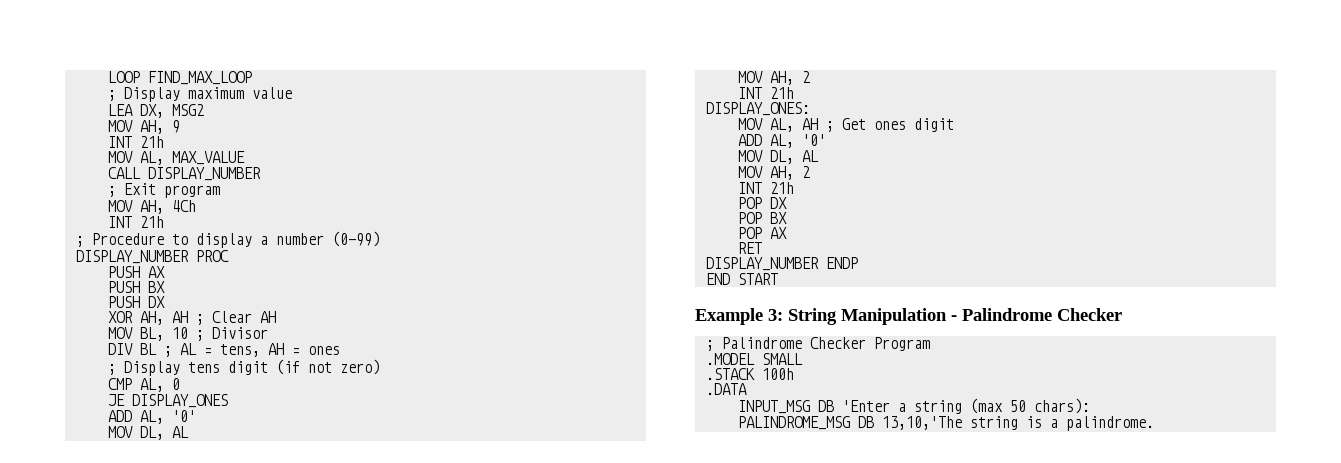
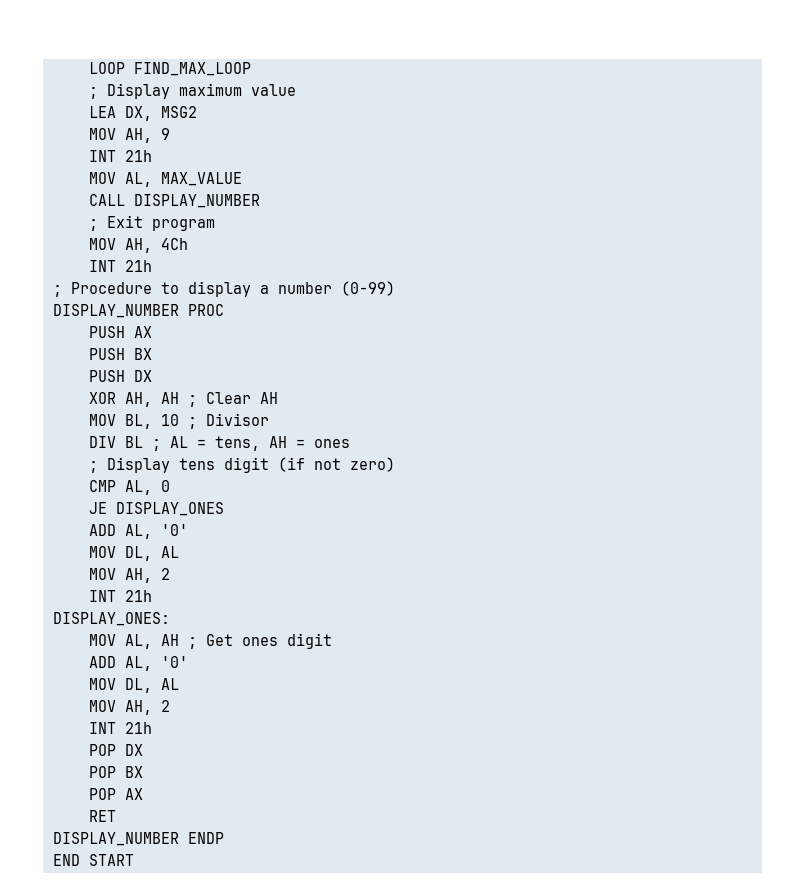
[695,308,1122,325] [705,337,930,351] [705,353,803,365] [705,368,794,380] [705,383,747,395] [737,398,1090,414] [737,416,1154,431] // Example 3: String Manipulation - Palindrome Checker // ; Palindrome Checker Program // .MODEL SMALL // .STACK 100h // .DATA // INPUT_MSG DB 'Enter a string (max 50 chars): // PALINDROME_MSG DB 13,10,'The string is a palindrome. -> (134, 860) none

